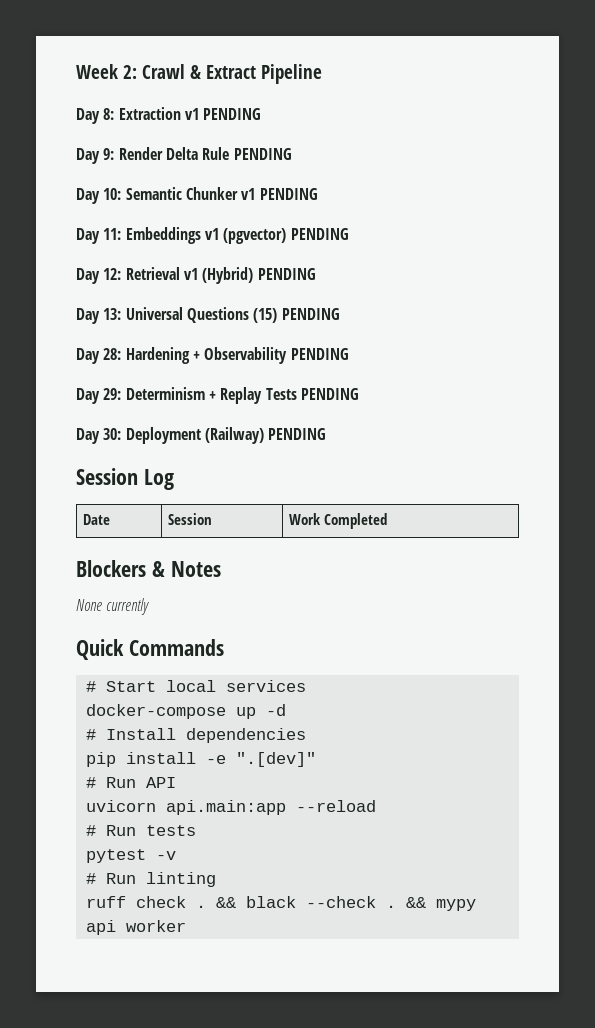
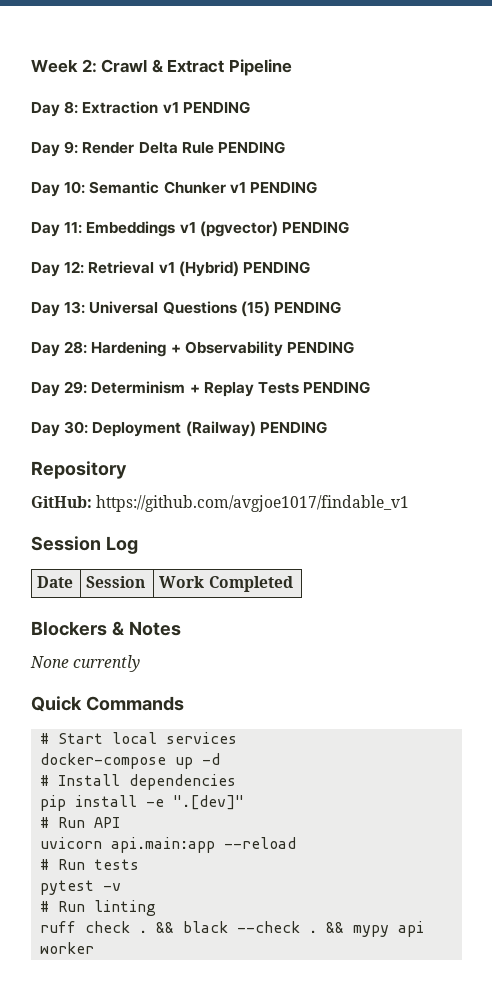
(327, 434) none -> [31,461,127,479] [31,495,410,512] // Repository // GitHub: https://github.com/avgjoe1017/findable_v1

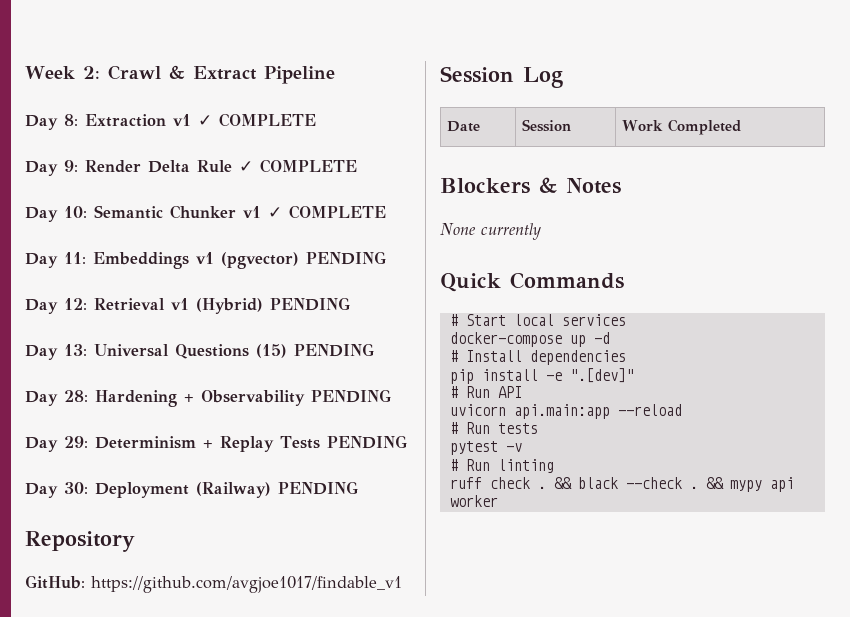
[182,101,250,114] PENDING -> [198,113,316,127] ✓ COMPLETE
[217,141,285,154] PENDING -> [239,159,357,173] ✓ COMPLETE
[249,181,317,194] PENDING -> [268,205,386,219] ✓ COMPLETE

